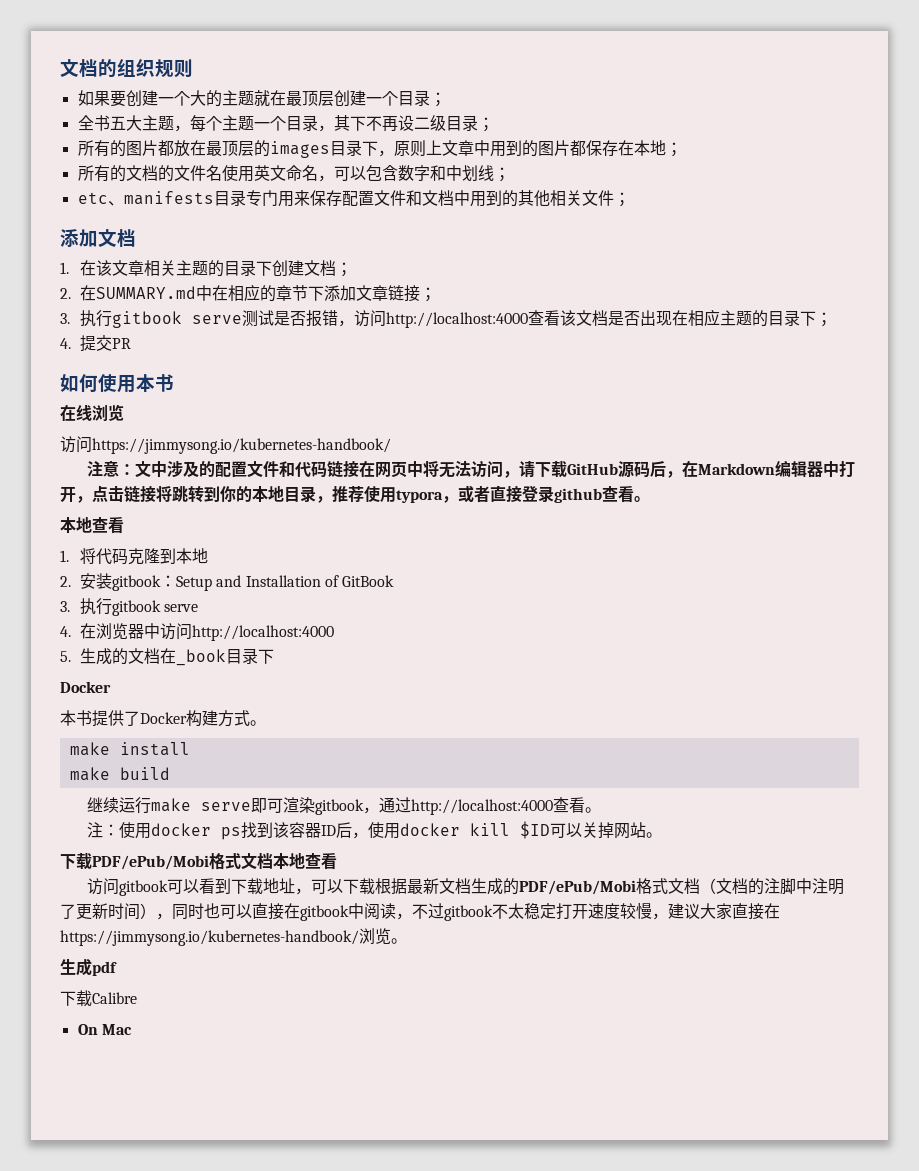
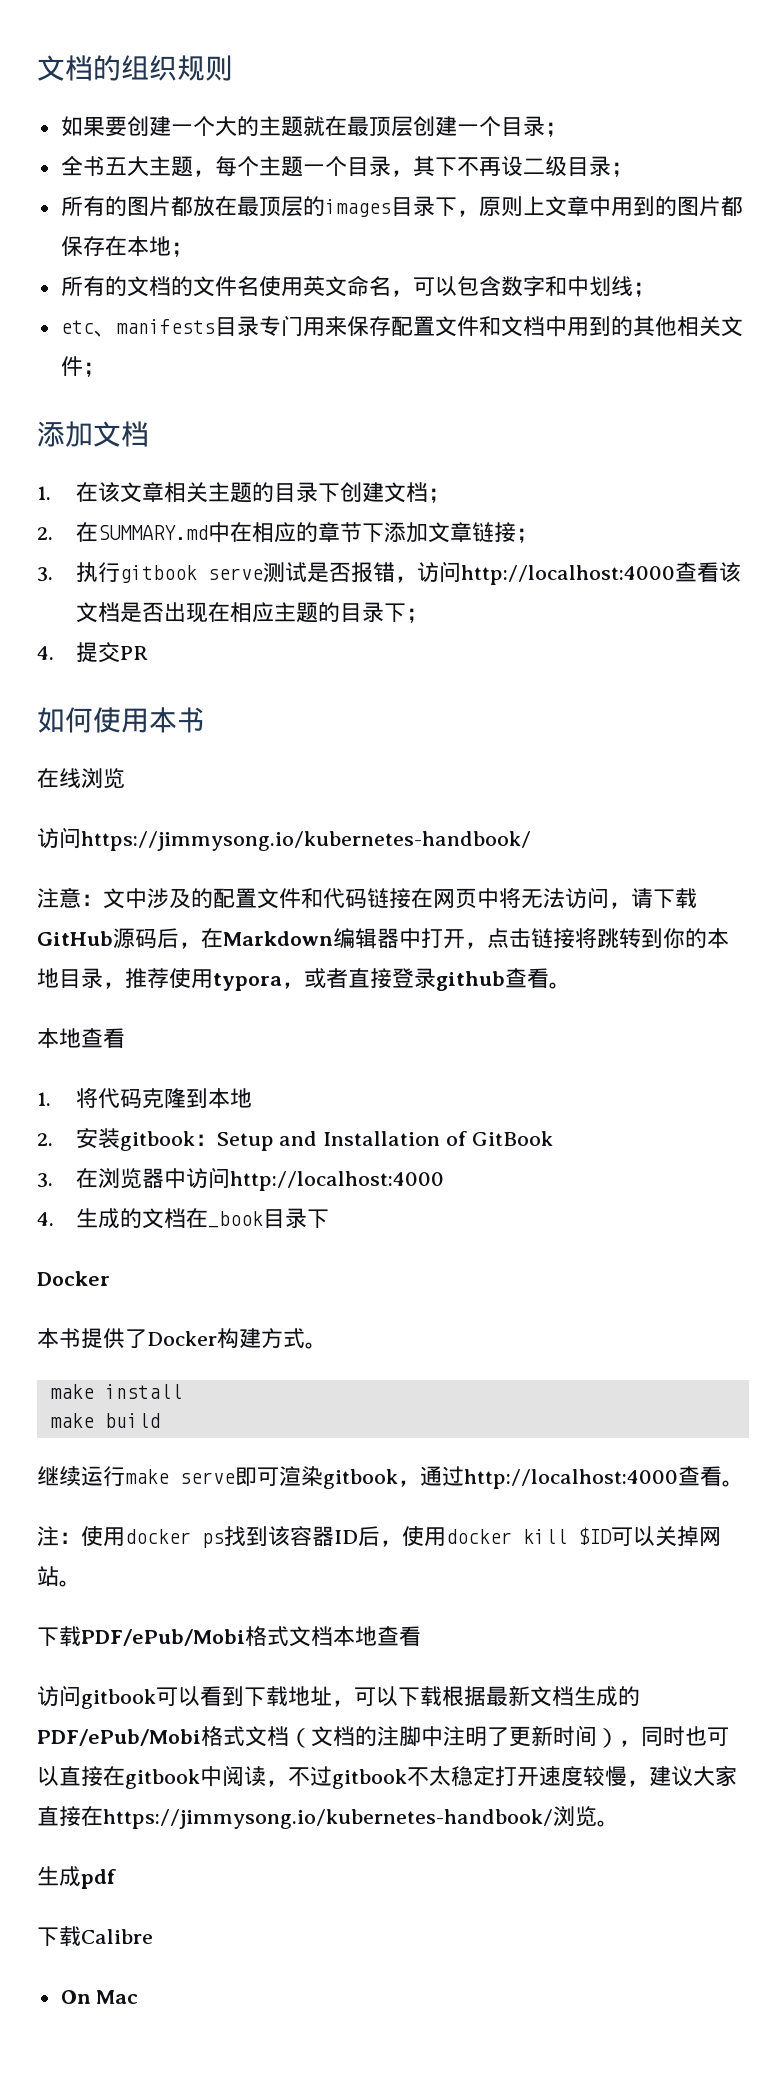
[79,598,199,616] [60,626,71,637] 执行gitbook serve // 4. -> (53, 1180) none
[60,651,71,662] 5. -> [37,1212,54,1226] 4.

